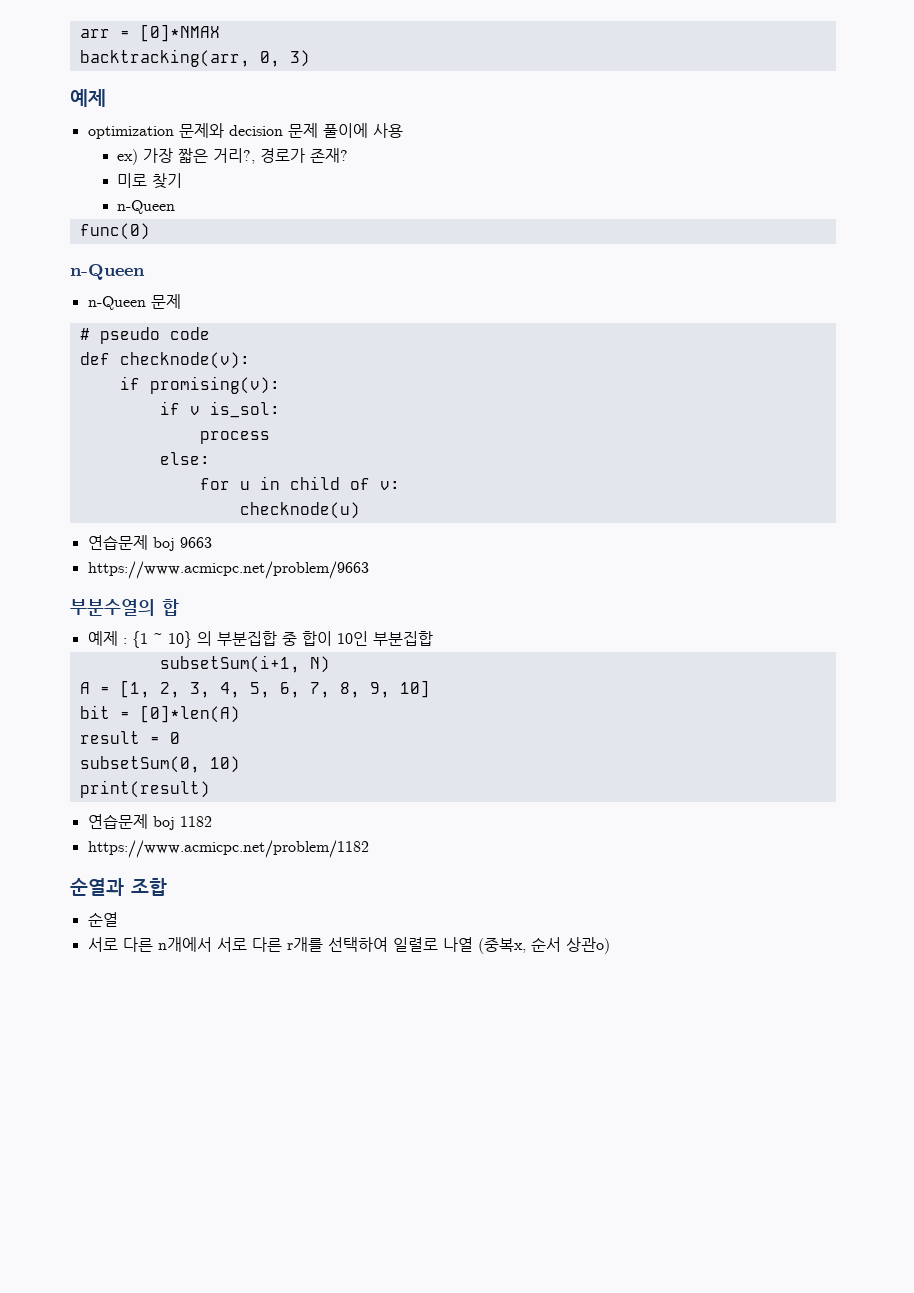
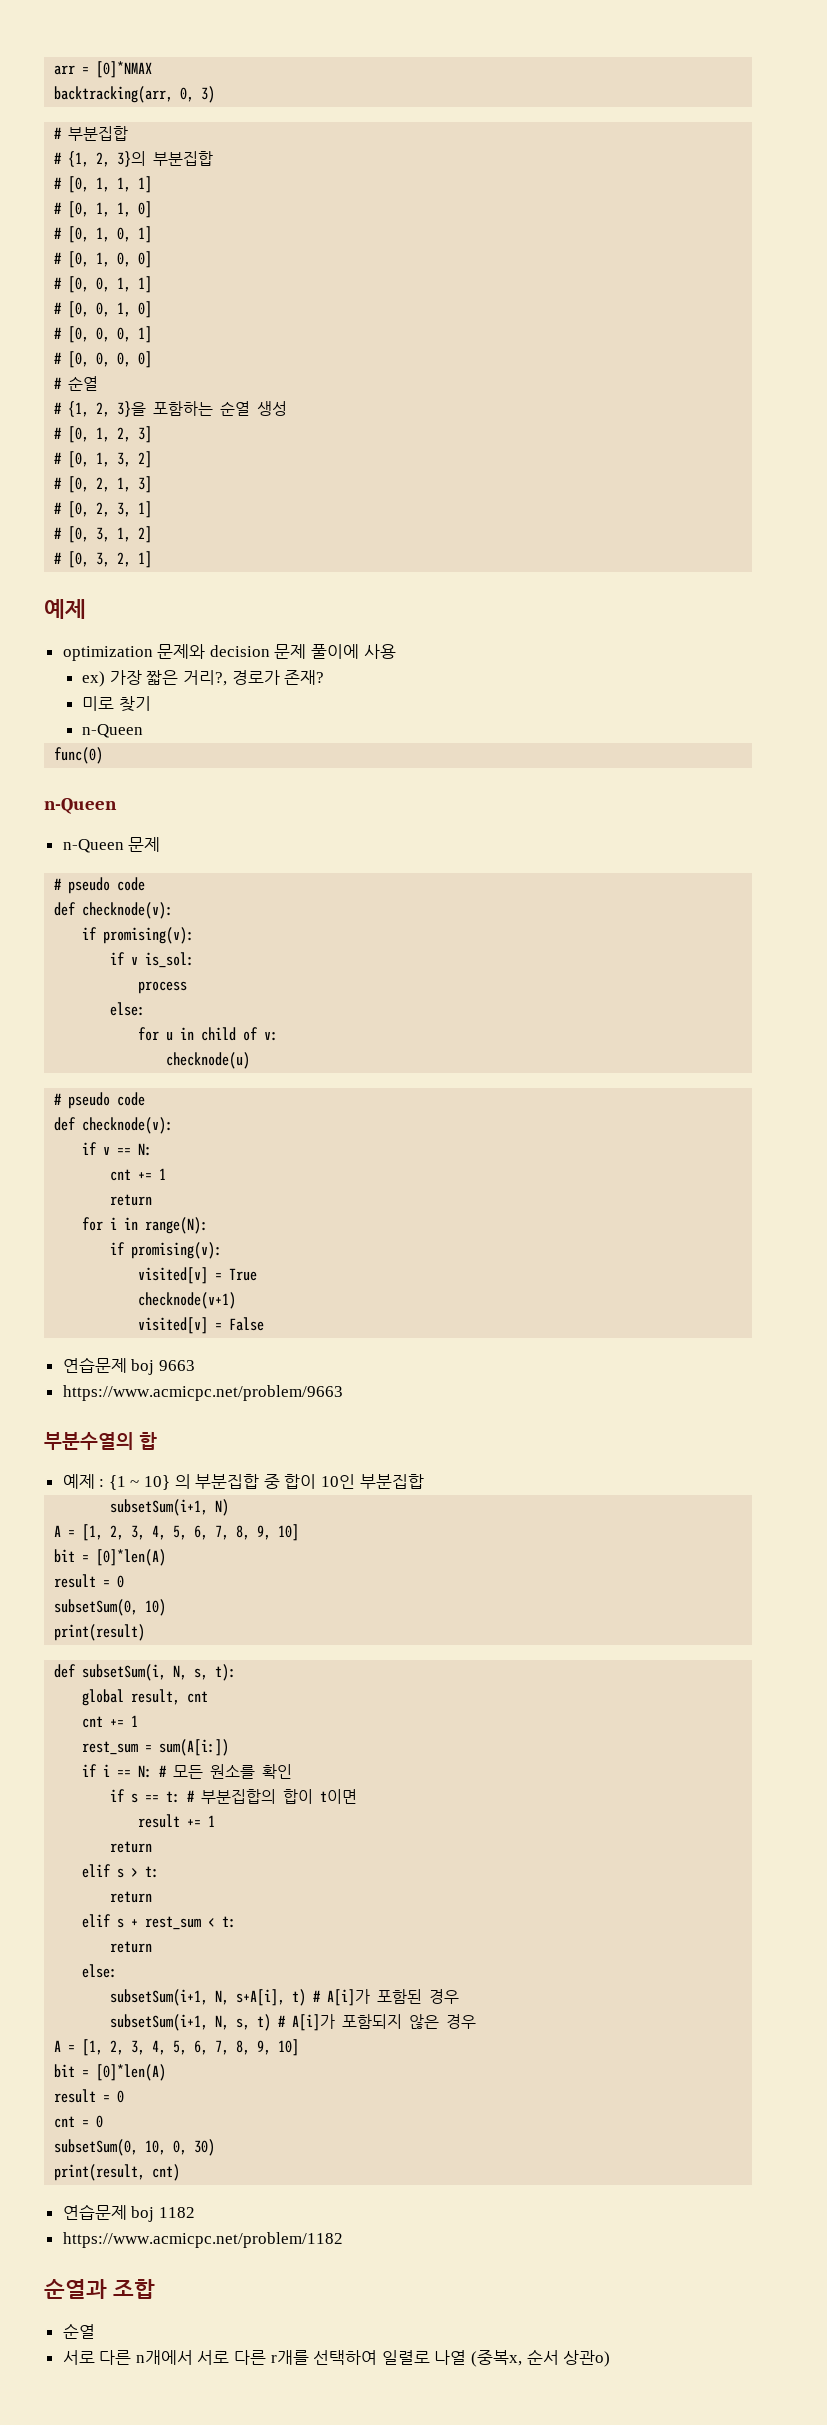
(310, 58) none -> [54,126,129,141] [54,151,214,167] [54,176,153,193] [54,201,153,218] [54,226,153,243] [54,251,153,268] [54,276,153,293] [54,301,153,318] [54,326,153,343] [54,351,153,368] [54,376,99,391] [54,401,288,417] [54,426,153,443] [54,451,153,468] [54,476,153,493] [54,501,153,518] [54,526,153,543] [54,551,153,568] // # 부분집합 // # {1, 2, 3}의 부분집합 // # [0, 1, 1, 1] // # [0, 1, 1, 0] // # [0, 1, 0, 1] // # [0, 1, 0, 0] // # [0, 0, 1, 1] // # [0, 0, 1, 0] // # [0, 0, 0, 1] // # [0, 0, 0, 0] // # 순열 // # {1, 2, 3}을 포함하는 순열 생성 // # [0, 1, 2, 3] // # [0, 1, 3, 2] // # [0, 2, 1, 3] // # [0, 2, 3, 1] // # [0, 3, 1, 2] // # [0, 3, 2, 1]
(360, 510) none -> [54,1092,146,1109] [54,1117,174,1134] [82,1142,153,1156] [110,1168,167,1181] [110,1194,153,1206] [82,1217,209,1234] [110,1242,223,1259] [138,1267,258,1284] [138,1292,237,1309] [138,1317,265,1334] // # pseudo code // def checknode(v): // if v == N: // cnt += 1 // return // for i in range(N): // if promising(v): // visited[v] = True // checknode(v+1) // visited[v] = False
(210, 789) none -> [54,1664,237,1681] [82,1689,209,1706] [82,1715,139,1728] [82,1739,230,1756] [82,1764,293,1779] [110,1789,358,1804] [138,1814,216,1828] [110,1841,153,1853] [82,1864,160,1878] [110,1891,153,1903] [82,1914,237,1930] [110,1941,153,1953] [82,1964,118,1978] [110,1989,460,2006] [110,2014,477,2031] [54,2039,300,2056] [54,2064,167,2081] [54,2089,125,2103] [54,2115,104,2128] [54,2139,216,2156] [54,2164,181,2181] // def subsetSum(i, N, s, t): // global result, cnt // cnt += 1 // rest_sum = sum(A[i:]) // if i == N: # 모든 원소를 확인 // if s == t: # 부분집합의 합이 t이면 // result += 1 // return // elif s > t: // return // elif s + rest_sum < t: // return // else: // subsetSum(i+1, N, s+A[i], t) # A[i]가 포함된 경우 // subsetSum(i+1, N, s, t) # A[i]가 포함되지 않은 경우 // A = [1, 2, 3, 4, 5, 6, 7, 8, 9, 10] // bit = [0]*len(A) // result = 0 // cnt = 0 // subsetSum(0, 10, 0, 30) // print(result, cnt)

